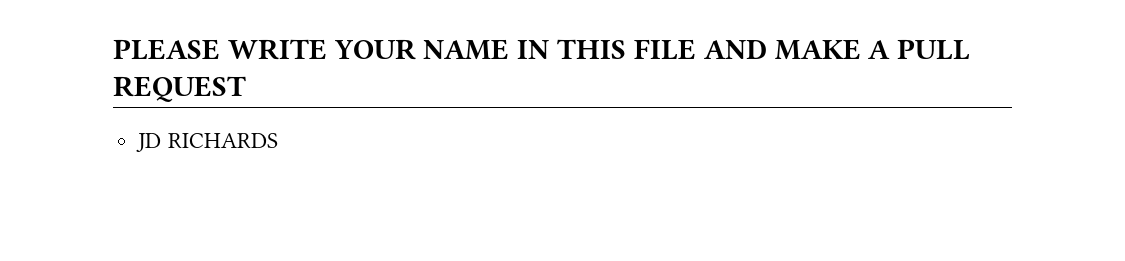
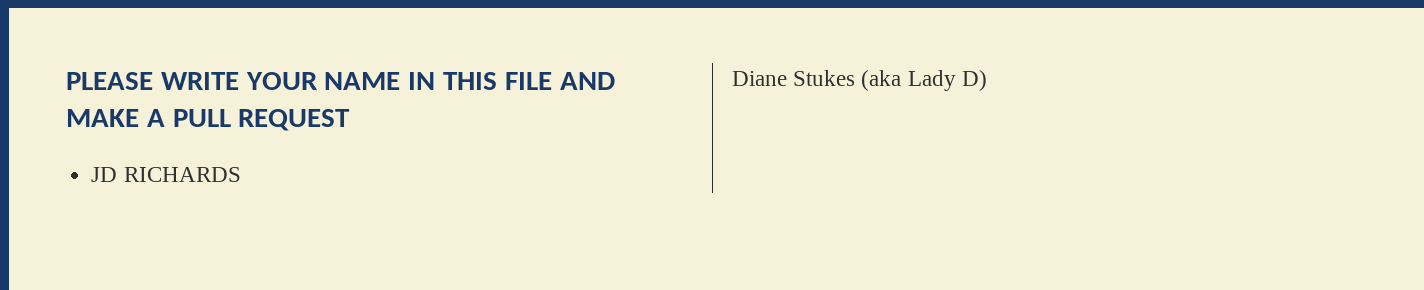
(278, 140) none -> [732,70,987,91] // Diane Stukes (aka Lady D)

